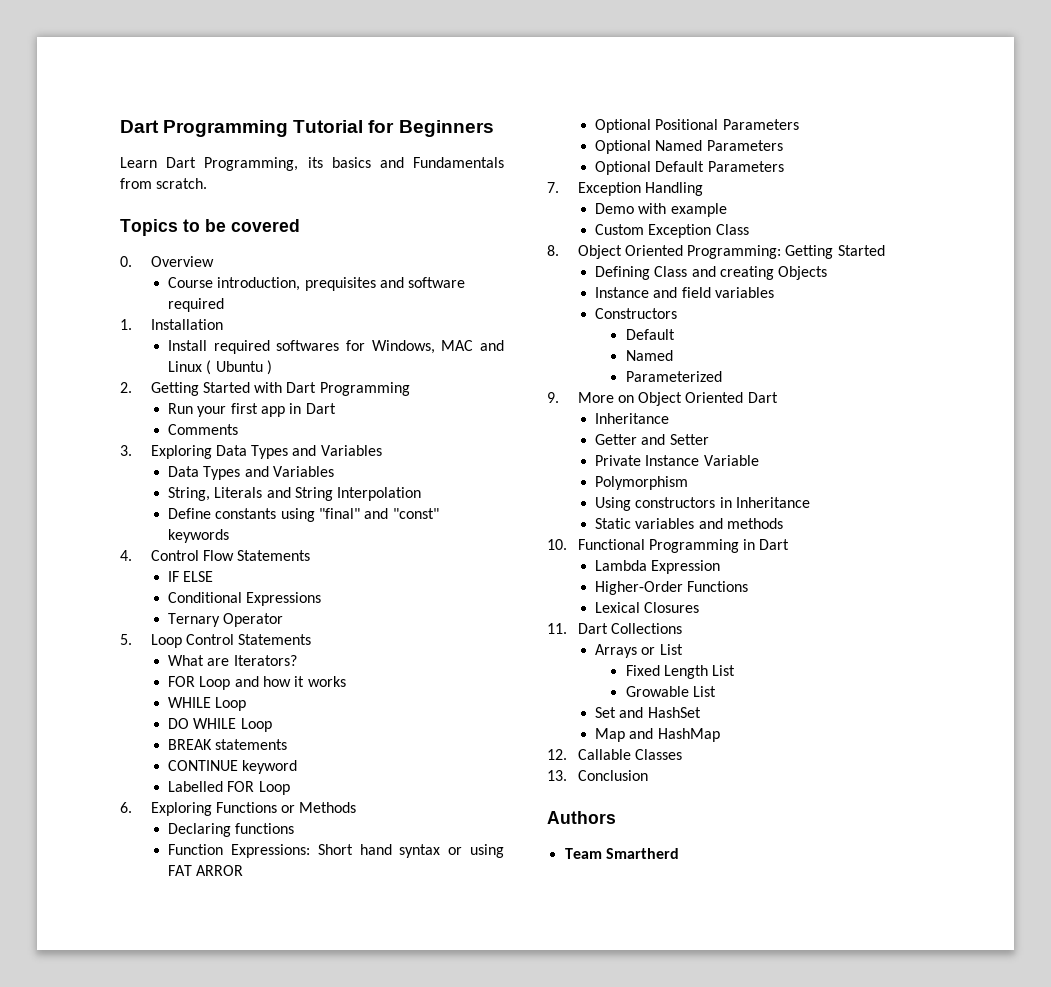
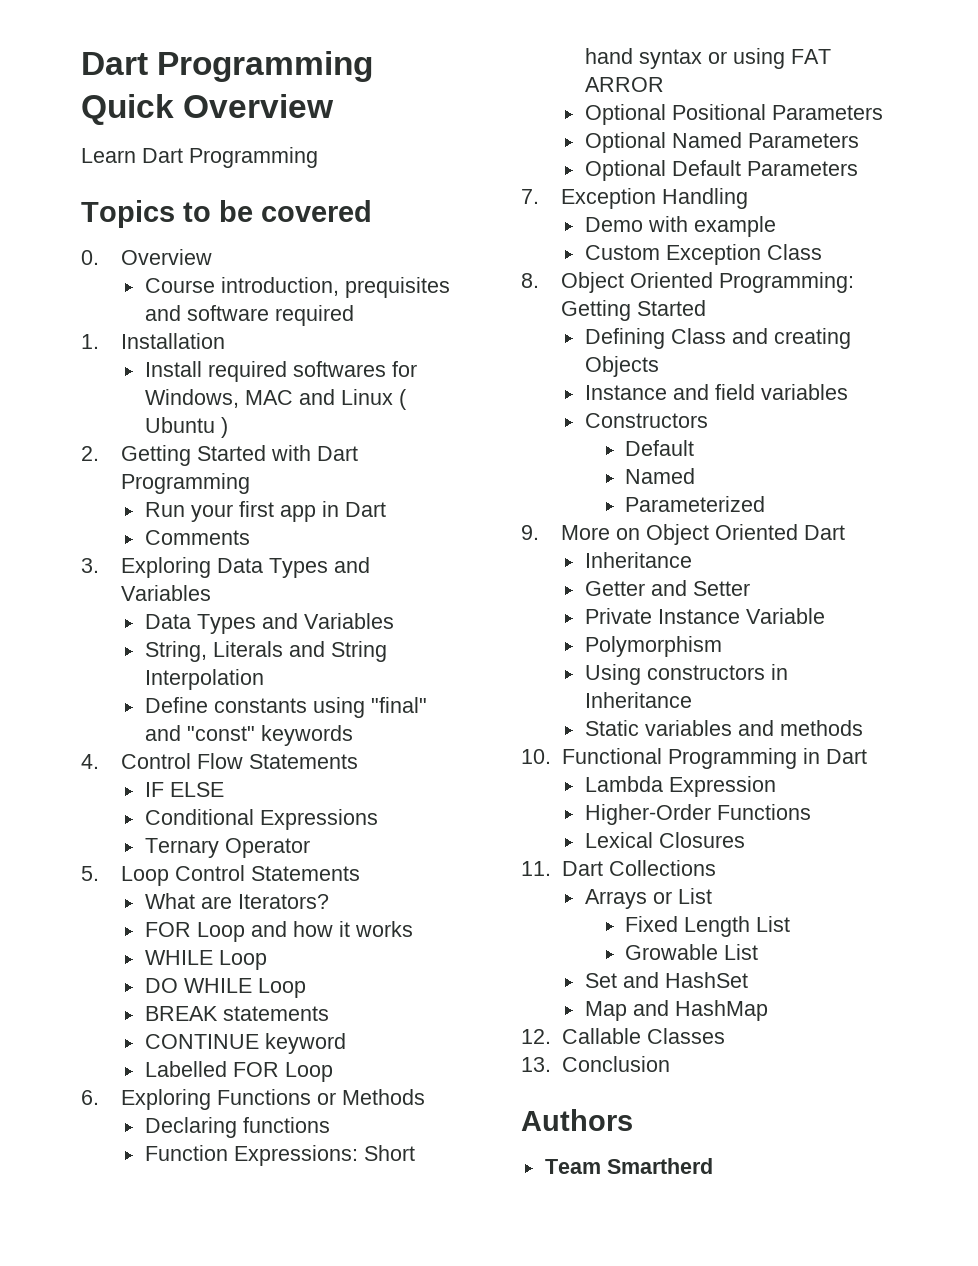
[120,120,494,137] Dart Programming Tutorial for Beginners -> [81,51,374,82] [81,94,335,125] Dart Programming Quick Overview
[204,157,505,171] [120,178,208,189] Programming, its basics and Fundamentals from scratch. -> [189,147,318,168] Programming

